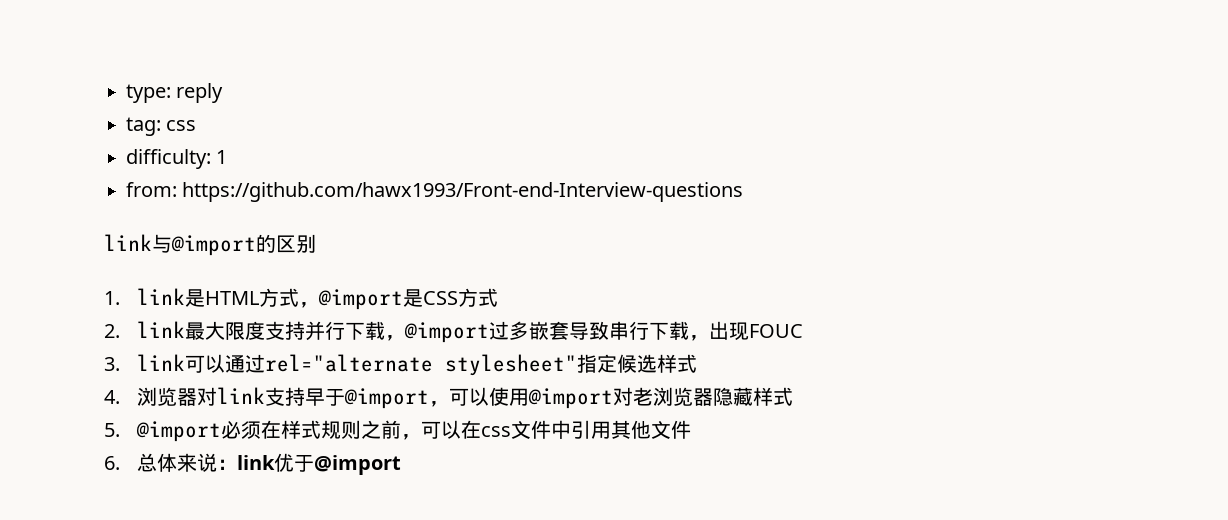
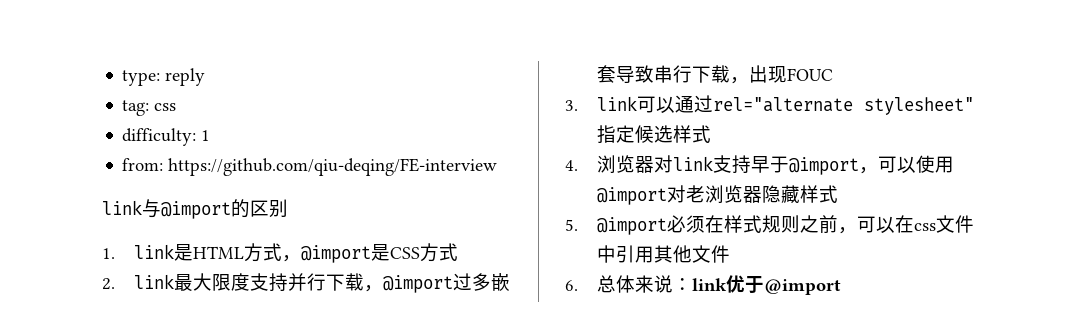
[182,182,744,202] https://github.com/hawx1993/Front-end-Interview-questions -> [168,158,498,176] https://github.com/qiu-deqing/FE-interview

